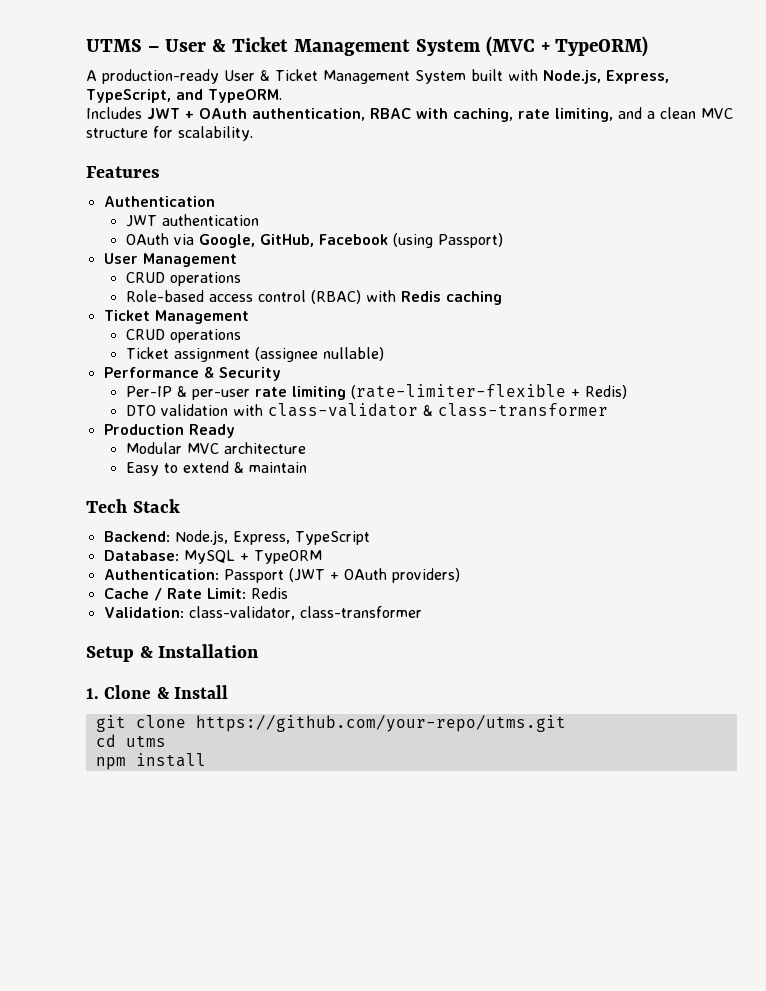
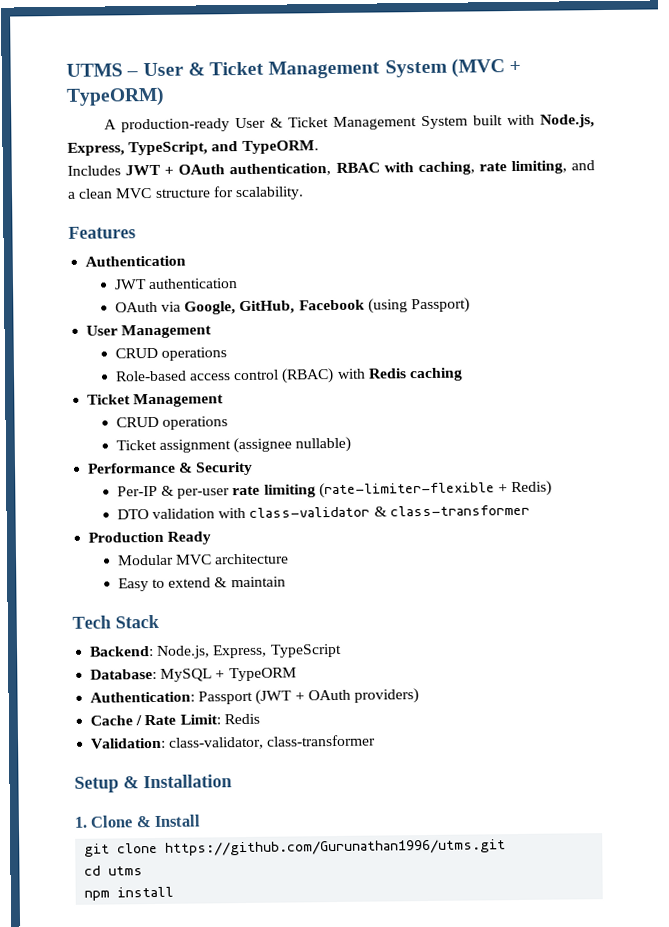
[195,715,566,732] https://github.com/your-repo/utms.git -> [165,839,507,856] https://github.com/Gurunathan1996/utms.git

